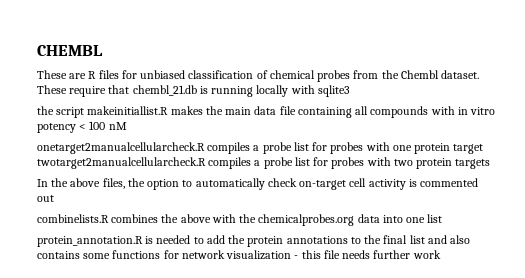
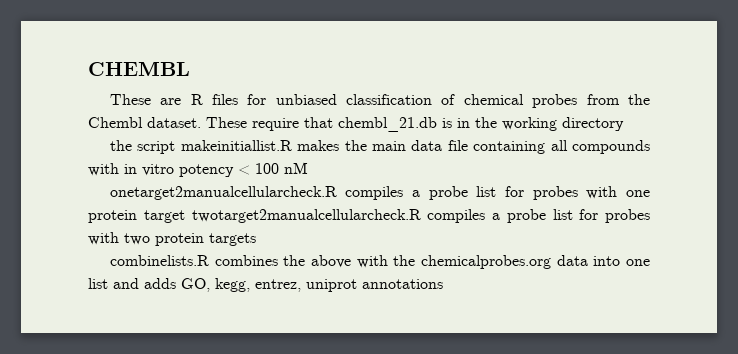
[211,85,350,97] running locally with sqlite3 -> [457,117,624,131] in the working directory
[37,178,479,190] [37,195,54,202] // In the above files, the option to automatically check on-target cell activity is commented out -> (256, 239) none
[37,235,471,247] [37,250,441,260] // protein_annotation.R is needed to add the protein annotations to the final list and also contains some functions for network visualization - this file needs further work -> [113,278,443,292] and adds GO, kegg, entrez, uniprot annotations

